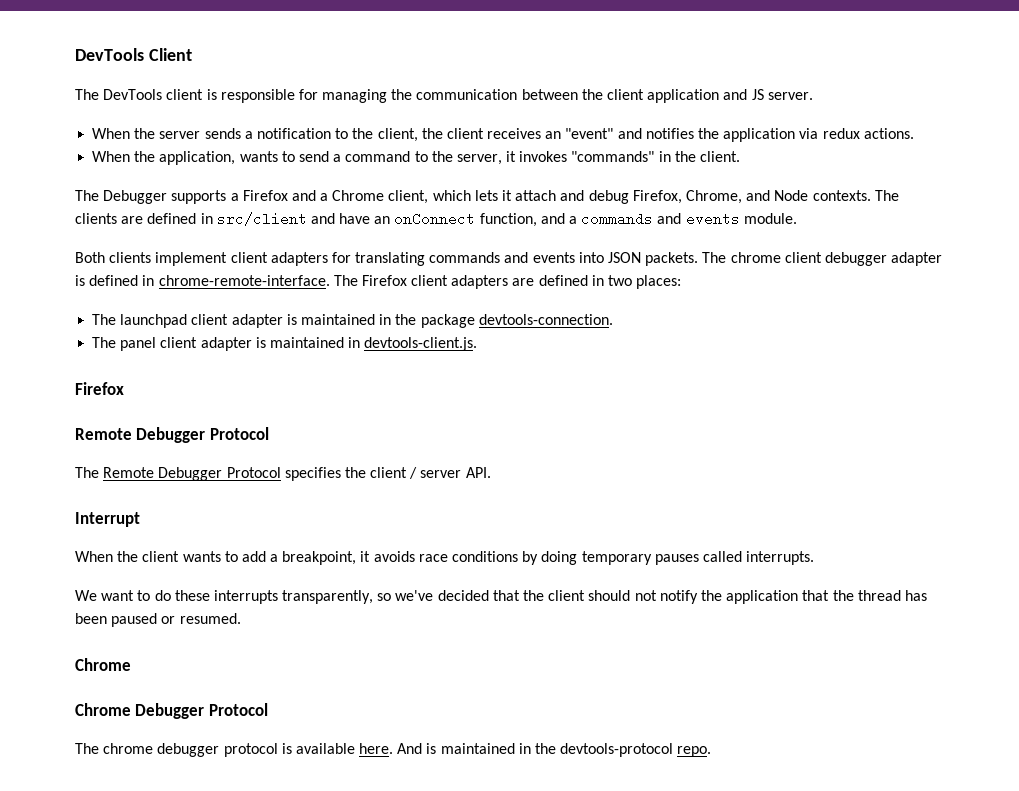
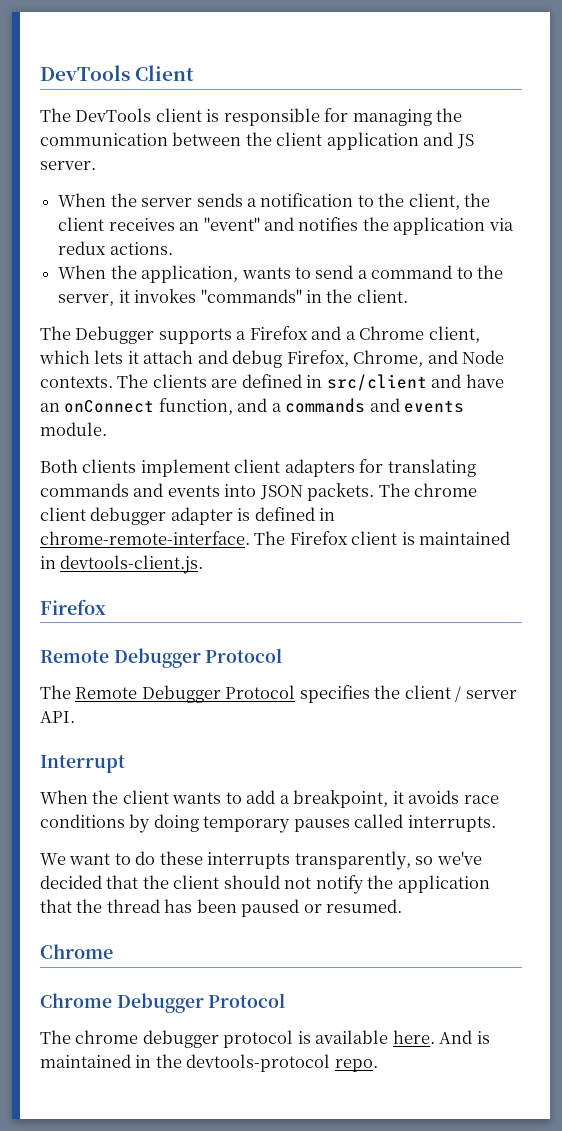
[451,275,682,289] [92,314,613,328] [92,337,252,351] adapters are defined in two places: // The launchpad client adapter is maintained in the package devtools-connection. // The panel client adapter -> (398, 538) none

